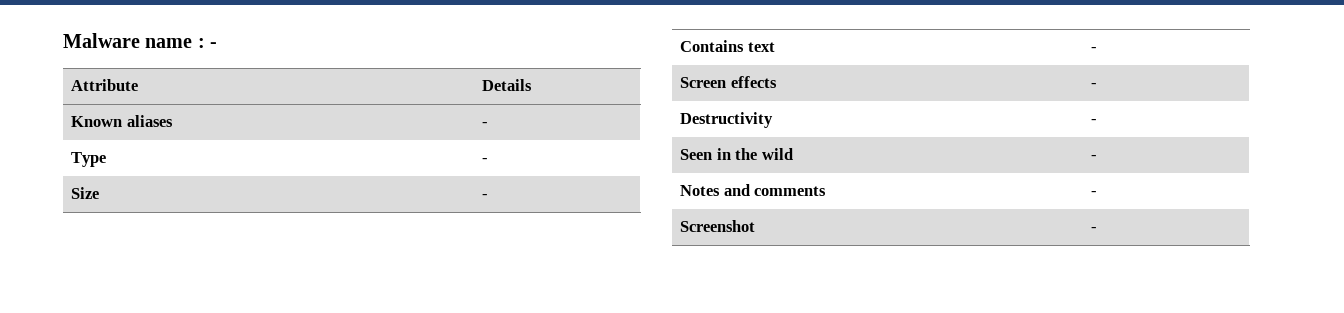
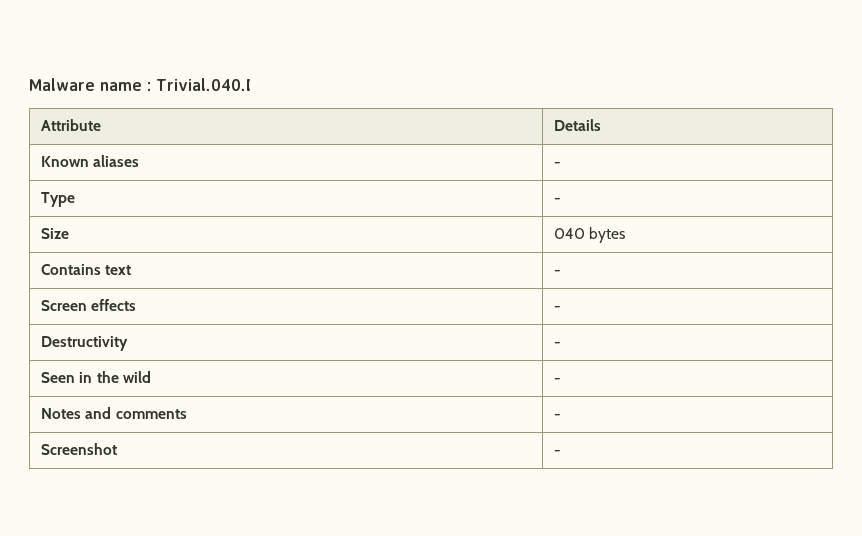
[210,42,218,48] - -> [156,78,251,91] Trivial.040.I
[482,194,489,199] - -> [554,227,626,243] 040 bytes

